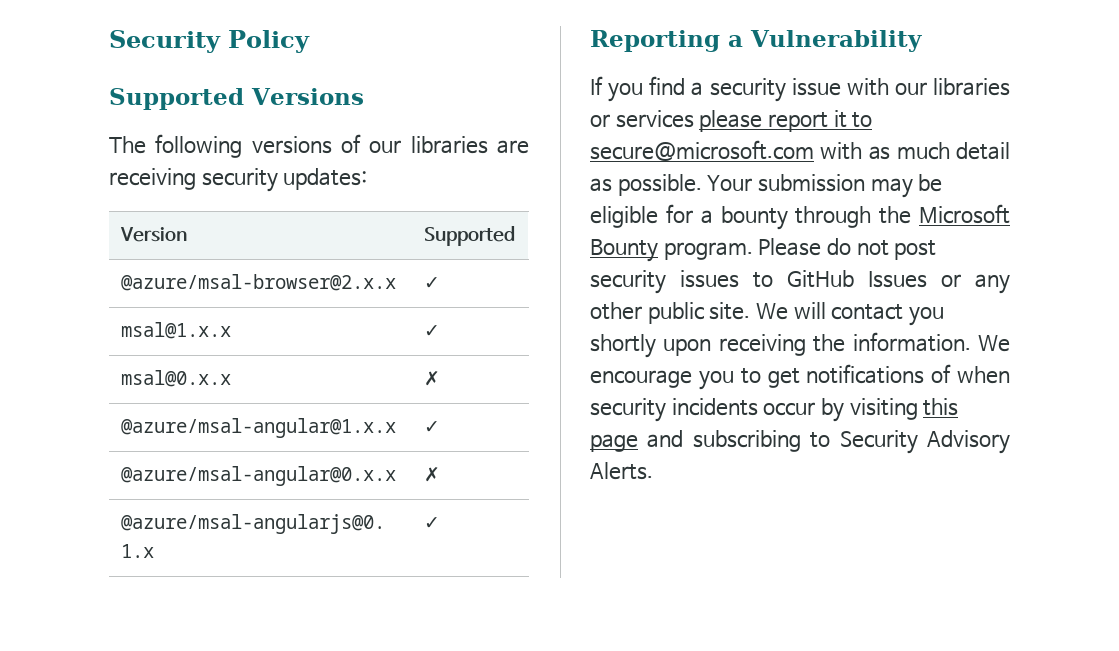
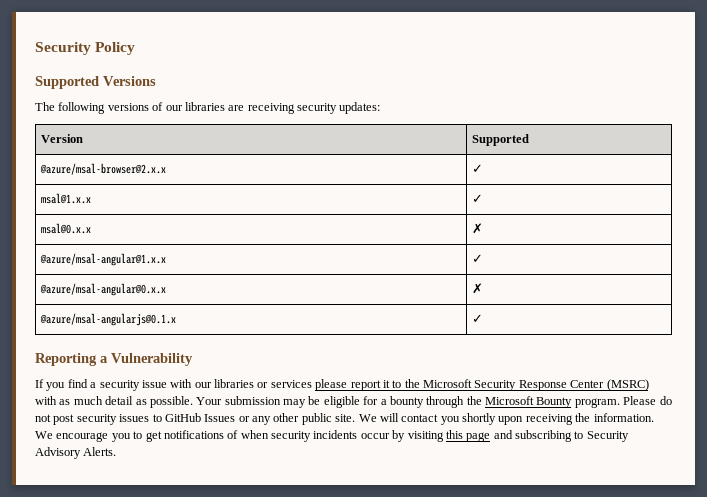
[590,140,814,161] secure@microsoft.com -> [404,379,649,391] the Microsoft Security Response Center (MSRC)

